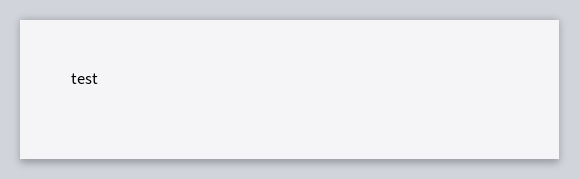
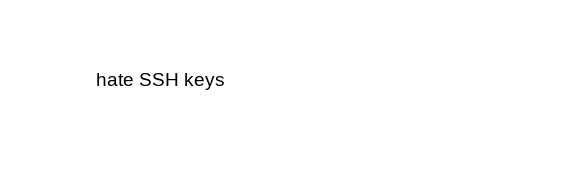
[71,73,98,84] test -> [96,73,226,90] hate SSH keys

